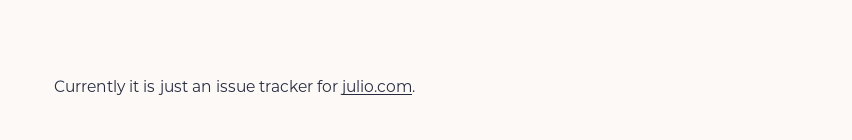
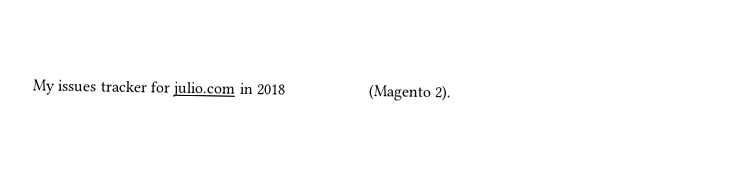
[54,80,416,95] Currently it is just an issue tracker for julio.com. -> [32,79,453,102] My issues tracker for julio.com in 2018 (Magento 2).

